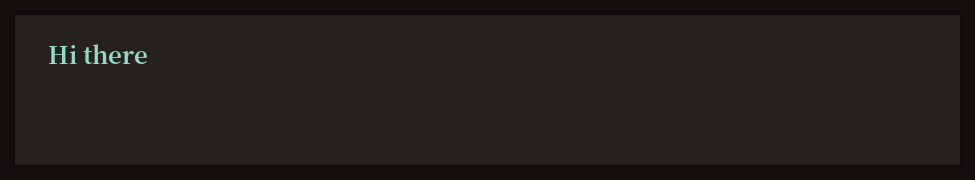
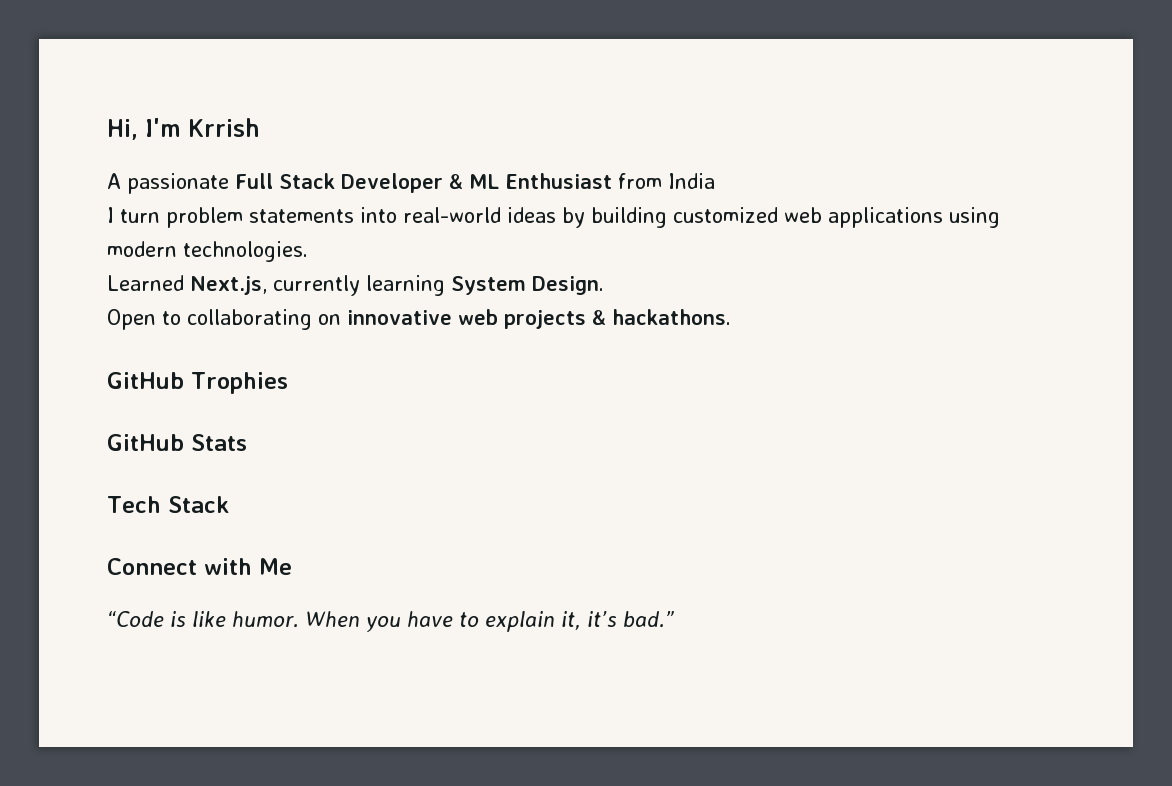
[48,44,149,64] Hi there -> [107,118,260,140] [107,173,715,194] [107,207,1000,228] [107,241,308,262] [107,275,604,296] [107,309,731,330] [107,372,288,394] [107,434,247,451] [107,496,229,513] [107,558,292,575] [107,611,674,632] Hi, I'm Krrish // A passionate Full Stack Developer & ML Enthusiast from India // I turn problem statements into real-world ideas by building customized web applications using modern technologies. // Learned Next.js, currently learning System Design. // Open to collaborating on innovative web projects & hackathons. // GitHub Trophies // GitHub Stats // Tech Stack // Connect with Me // “Code is like humor. When you have to explain it, it’s bad.”

